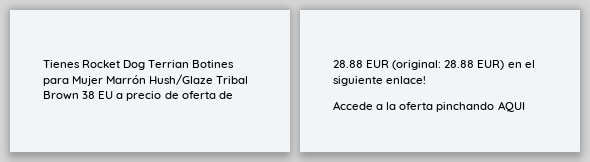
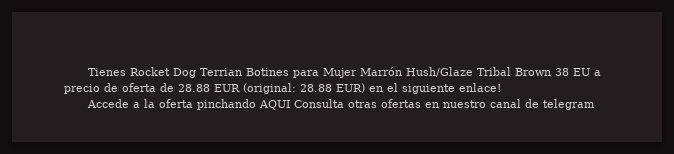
(525, 106) none -> [294,99,596,110] Consulta otras ofertas en nuestro canal de telegram

